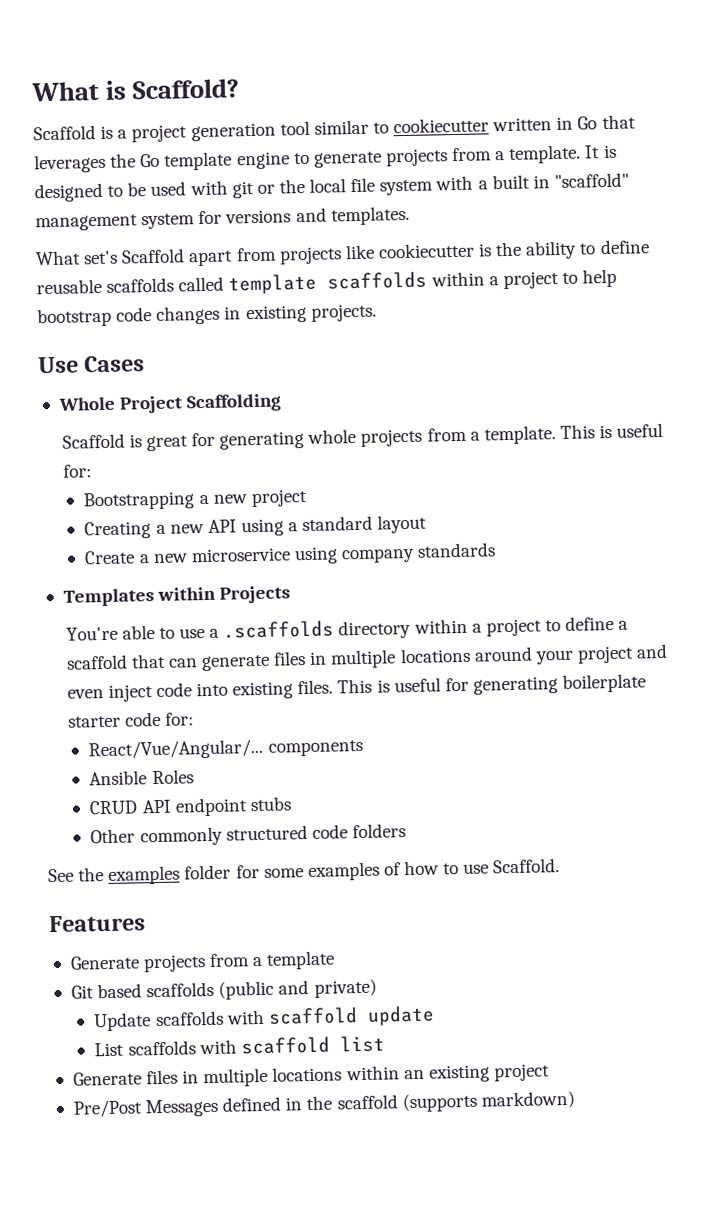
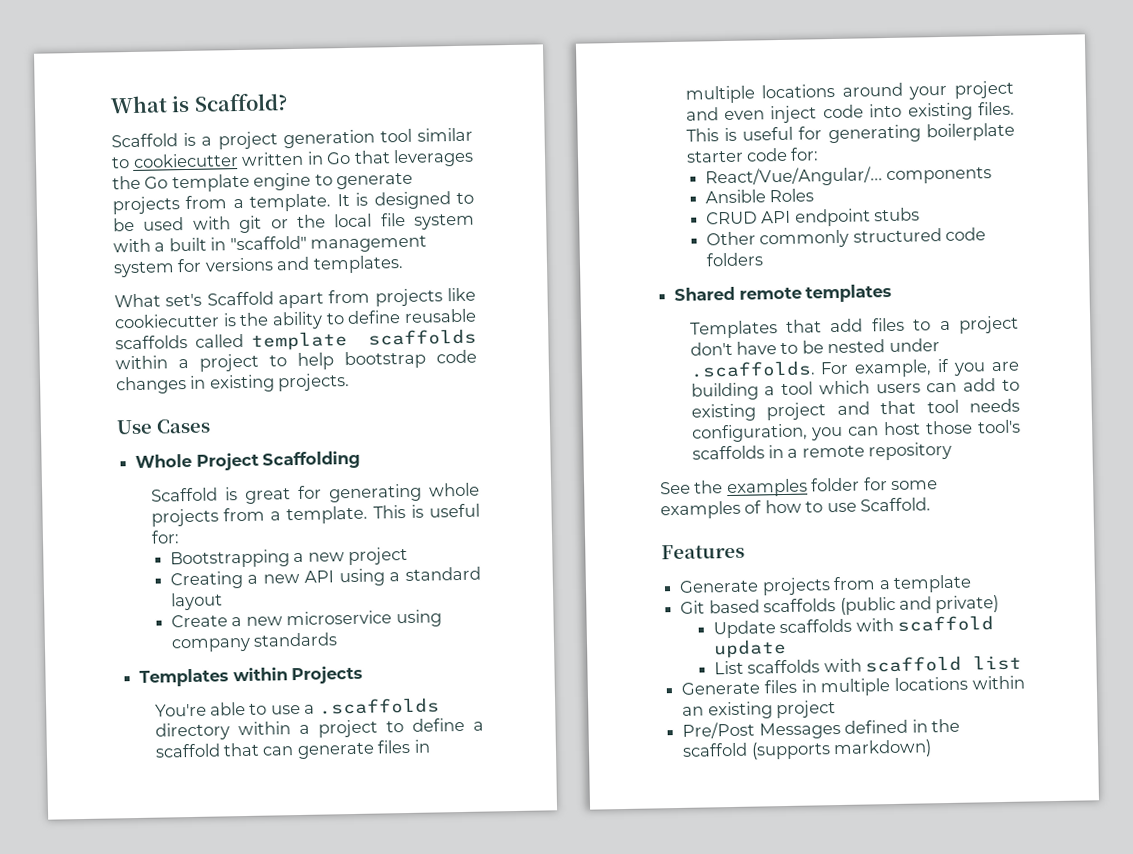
(407, 831) none -> [674,283,893,303] [689,315,1019,339] [689,338,940,356] [689,358,1020,378] [690,378,1020,401] [690,398,1020,422] [690,419,1021,443] [691,441,953,461] // Shared remote templates // Templates that add files to a project don't have to be nested under .scaffolds. For example, if you are building a tool which users can add to existing project and that tool needs configuration, you can host those tool's scaffolds in a remote repository

